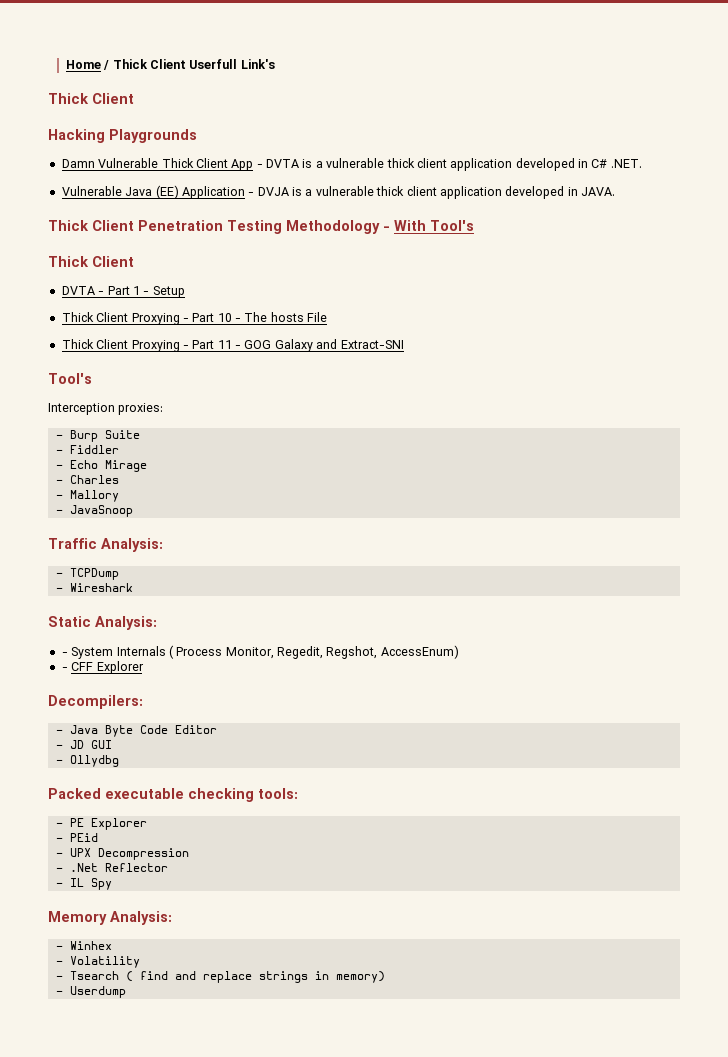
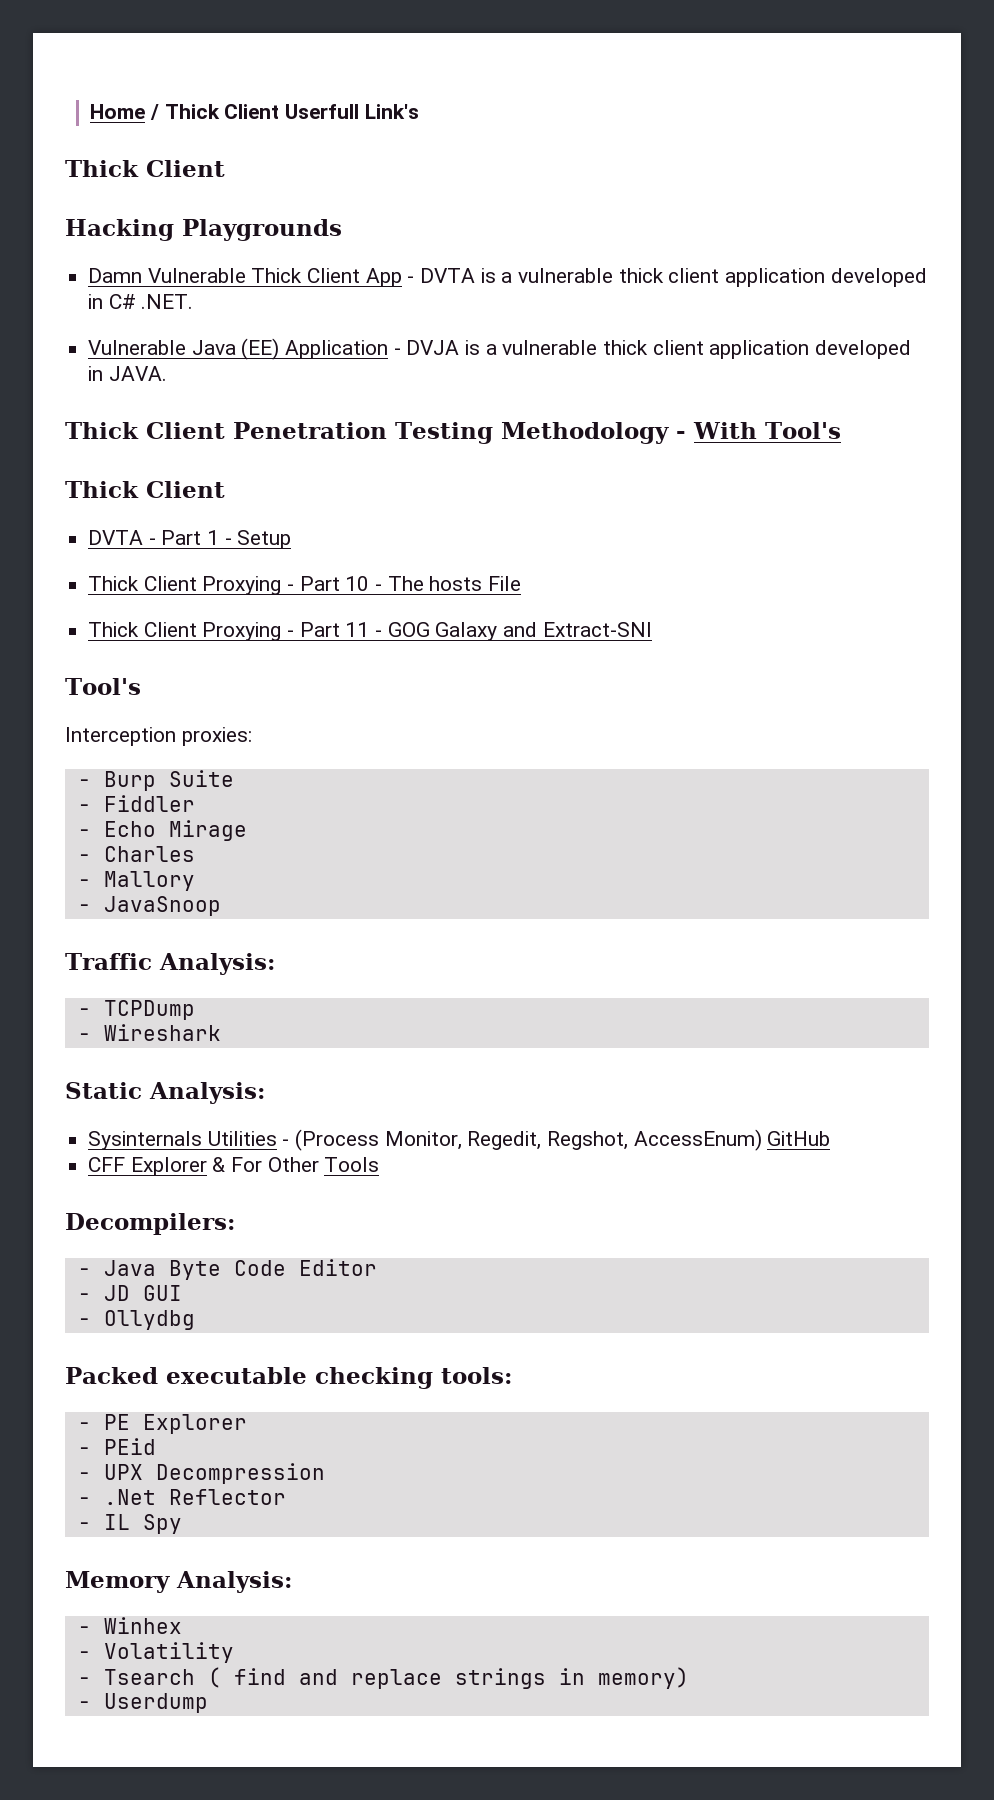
[61,645,223,659] - System Internals ( Process -> [88,1129,380,1151] Sysinternals Utilities - (Process
[61,667,68,671] // - -> [767,1131,831,1146] GitHub //
(144, 667) none -> [212,1157,380,1172] & For Other Tools

